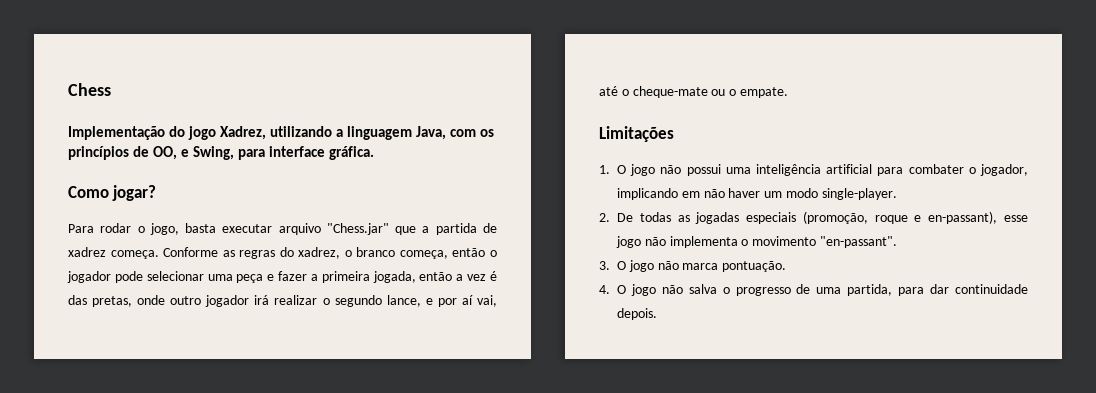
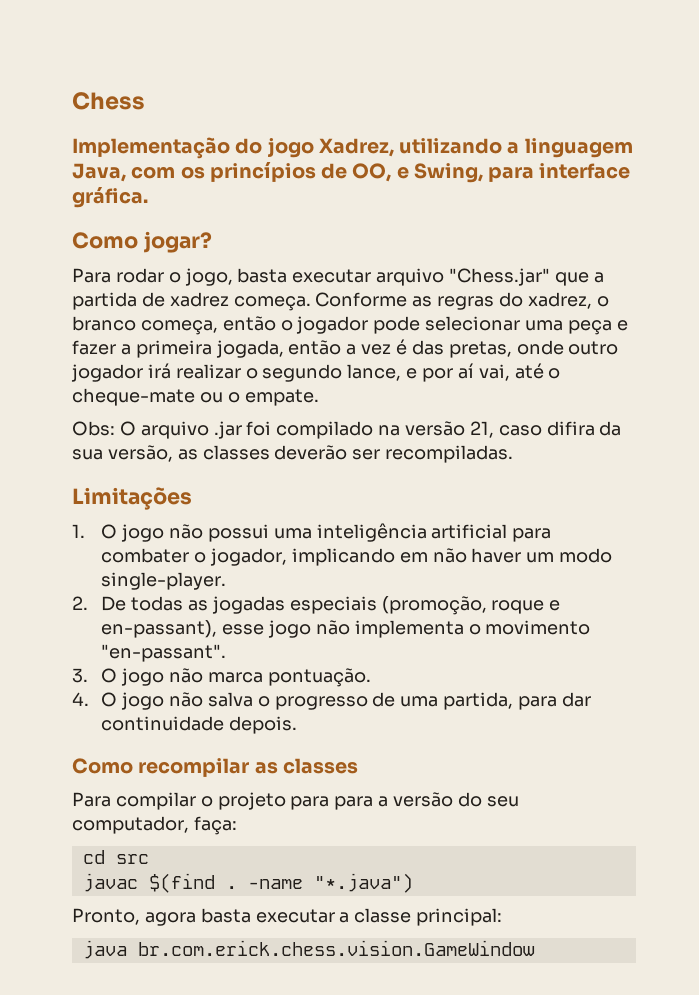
(788, 92) none -> [72,421,622,439] [72,445,514,463] // Obs: O arquivo .jar foi compilado na versão 21, caso difira da sua versão, as classes deverão ser recompiladas.
(657, 314) none -> [72,758,358,777] [72,792,519,810] [72,816,237,835] [82,850,149,864] [82,873,413,893] [72,908,503,926] [82,940,535,959] // Como recompilar as classes // Para compilar o projeto para para a versão do seu computador, faça: // cd src // javac $(find . -name "*.java") // Pronto, agora basta executar a classe principal: // java br.com.erick.chess.vision.GameWindow

